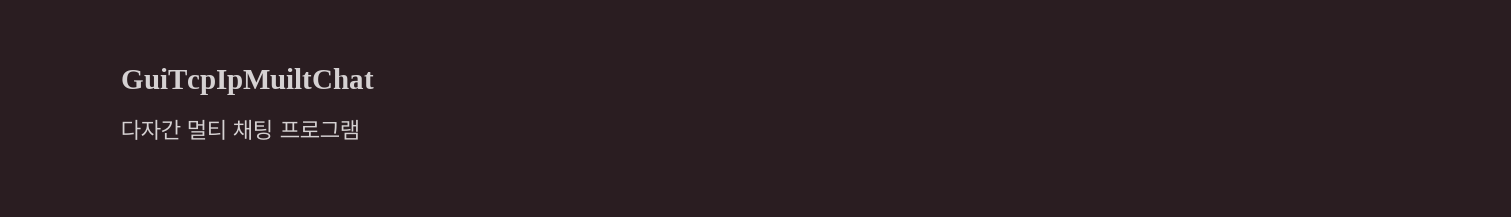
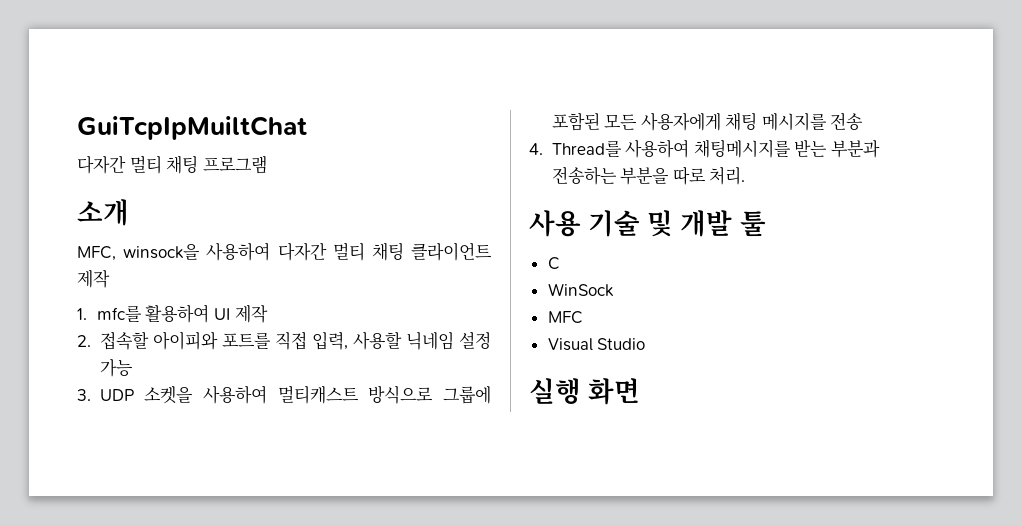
(360, 129) none -> [77,199,129,226] [77,242,492,261] [77,269,110,288] [77,304,268,323] [77,331,491,350] [99,359,133,377] [77,385,491,404] [551,112,864,131] [529,139,880,158] [551,166,746,185] [529,210,766,237] [547,257,560,270] [547,283,614,297] [547,311,583,324] [547,338,646,351] [529,378,641,405] // 소개 // MFC, winsock을 사용하여 다자간 멀티 채팅 클라이언트 제작 // 1. mfc를 활용하여 UI 제작 // 2. 접속할 아이피와 포트를 직접 입력, 사용할 닉네임 설정 가능 // 3. UDP 소켓을 사용하여 멀티캐스트 방식으로 그룹에 포함된 모든 사용자에게 채팅 메시지를 전송 // 4. Thread를 사용하여 채팅메시지를 받는 부분과 전송하는 부분을 따로 처리. // 사용 기술 및 개발 툴 // C // WinSock // MFC // Visual Studio // 실행 화면

